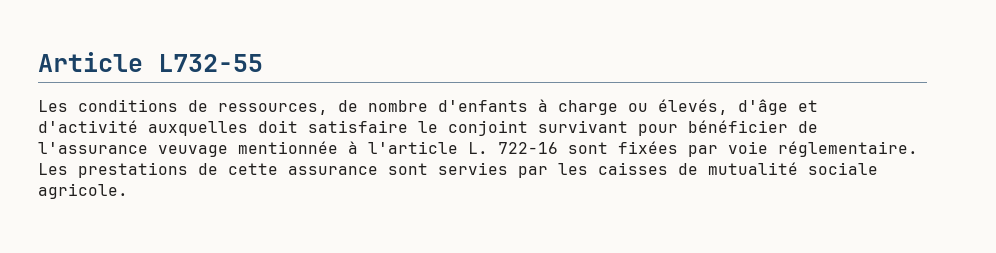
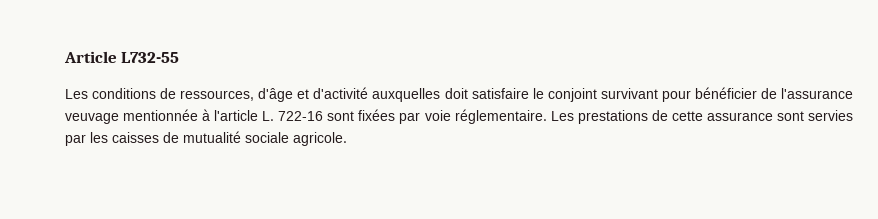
[338,99,728,115] de nombre d'enfants à charge ou élevés, -> (255, 95) none

